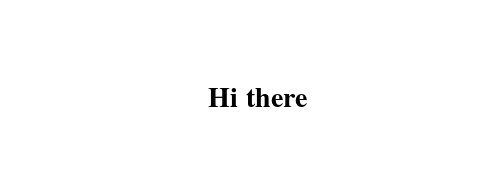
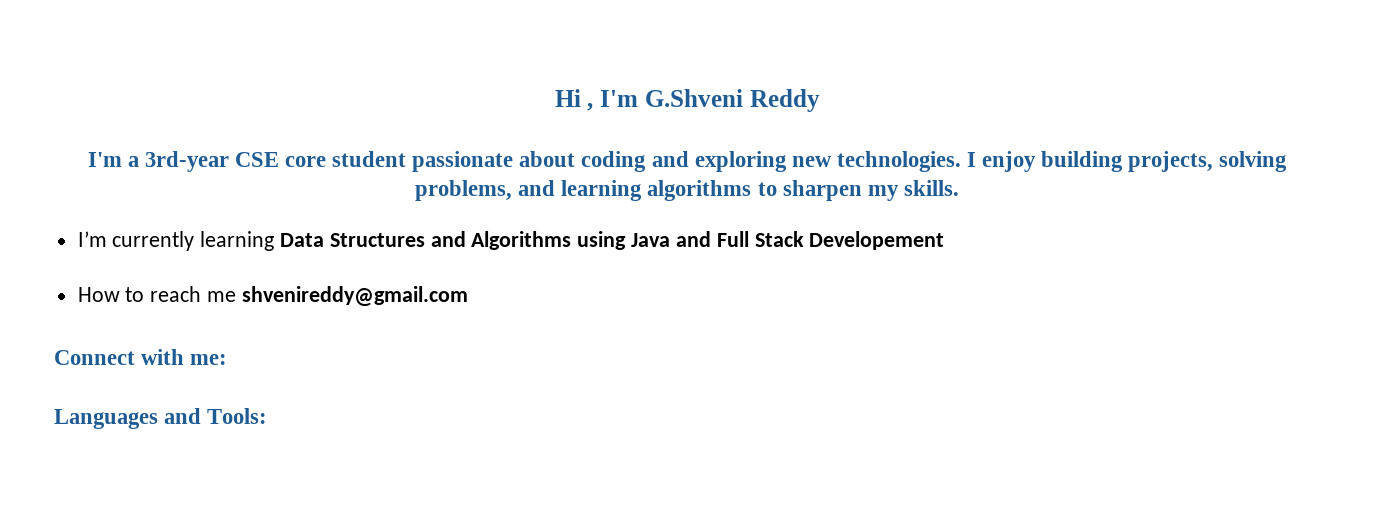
[245,88,307,107] there -> [587,89,820,112] [87,151,1288,172] [415,180,959,201] [77,231,945,251] [77,286,468,307] [54,349,228,365] [54,408,268,429] , I'm G.Shveni Reddy // I'm a 3rd-year CSE core student passionate about coding and exploring new technologies. I enjoy building projects, solving problems, and learning algorithms to sharpen my skills. // I’m currently learning Data Structures and Algorithms using Java and Full Stack Developement // How to reach me shvenireddy@gmail.com // Connect with me: // Languages and Tools:

